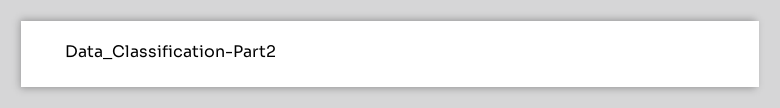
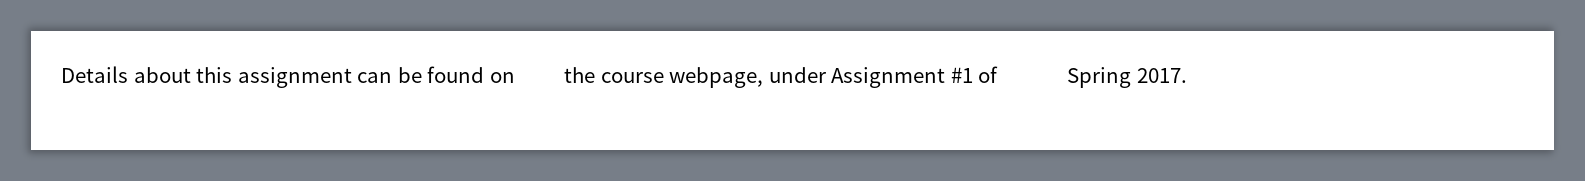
[65,45,276,60] Data_Classification-Part2 -> [61,66,1187,88] Details about this assignment can be found on the course webpage, under Assignment #1 of Spring 2017.

